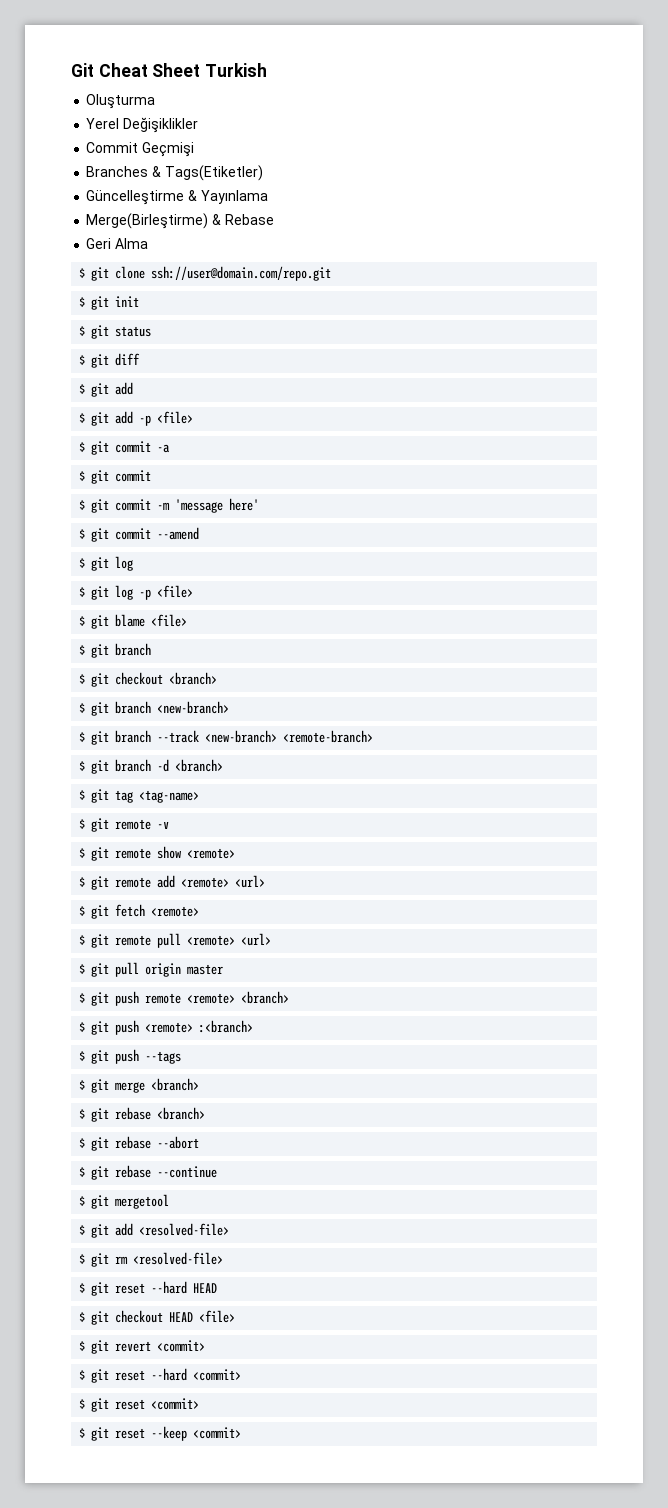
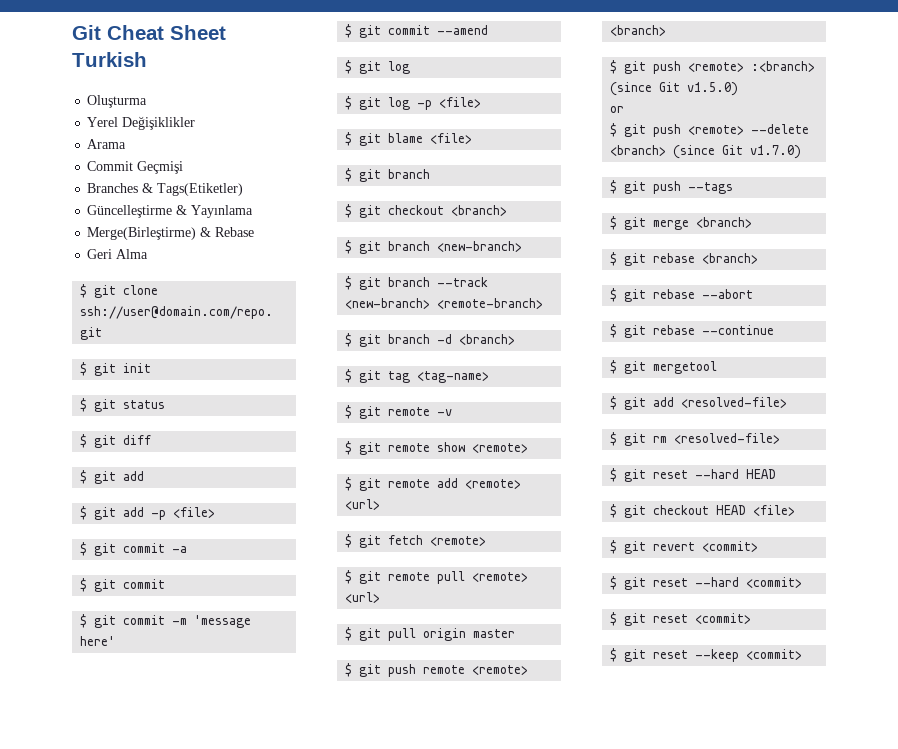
(199, 125) none -> [87,139,127,149] // Arama
(254, 1026) none -> [610,82,739,96] [610,106,625,113] [610,123,810,137] [610,145,802,159] (since Git v1.5.0) // or // $ git push <remote> --delete <branch> (since Git v1.7.0)

